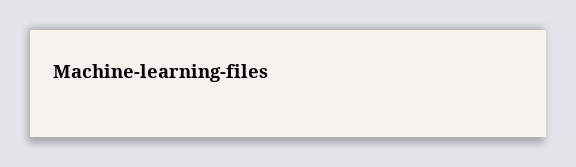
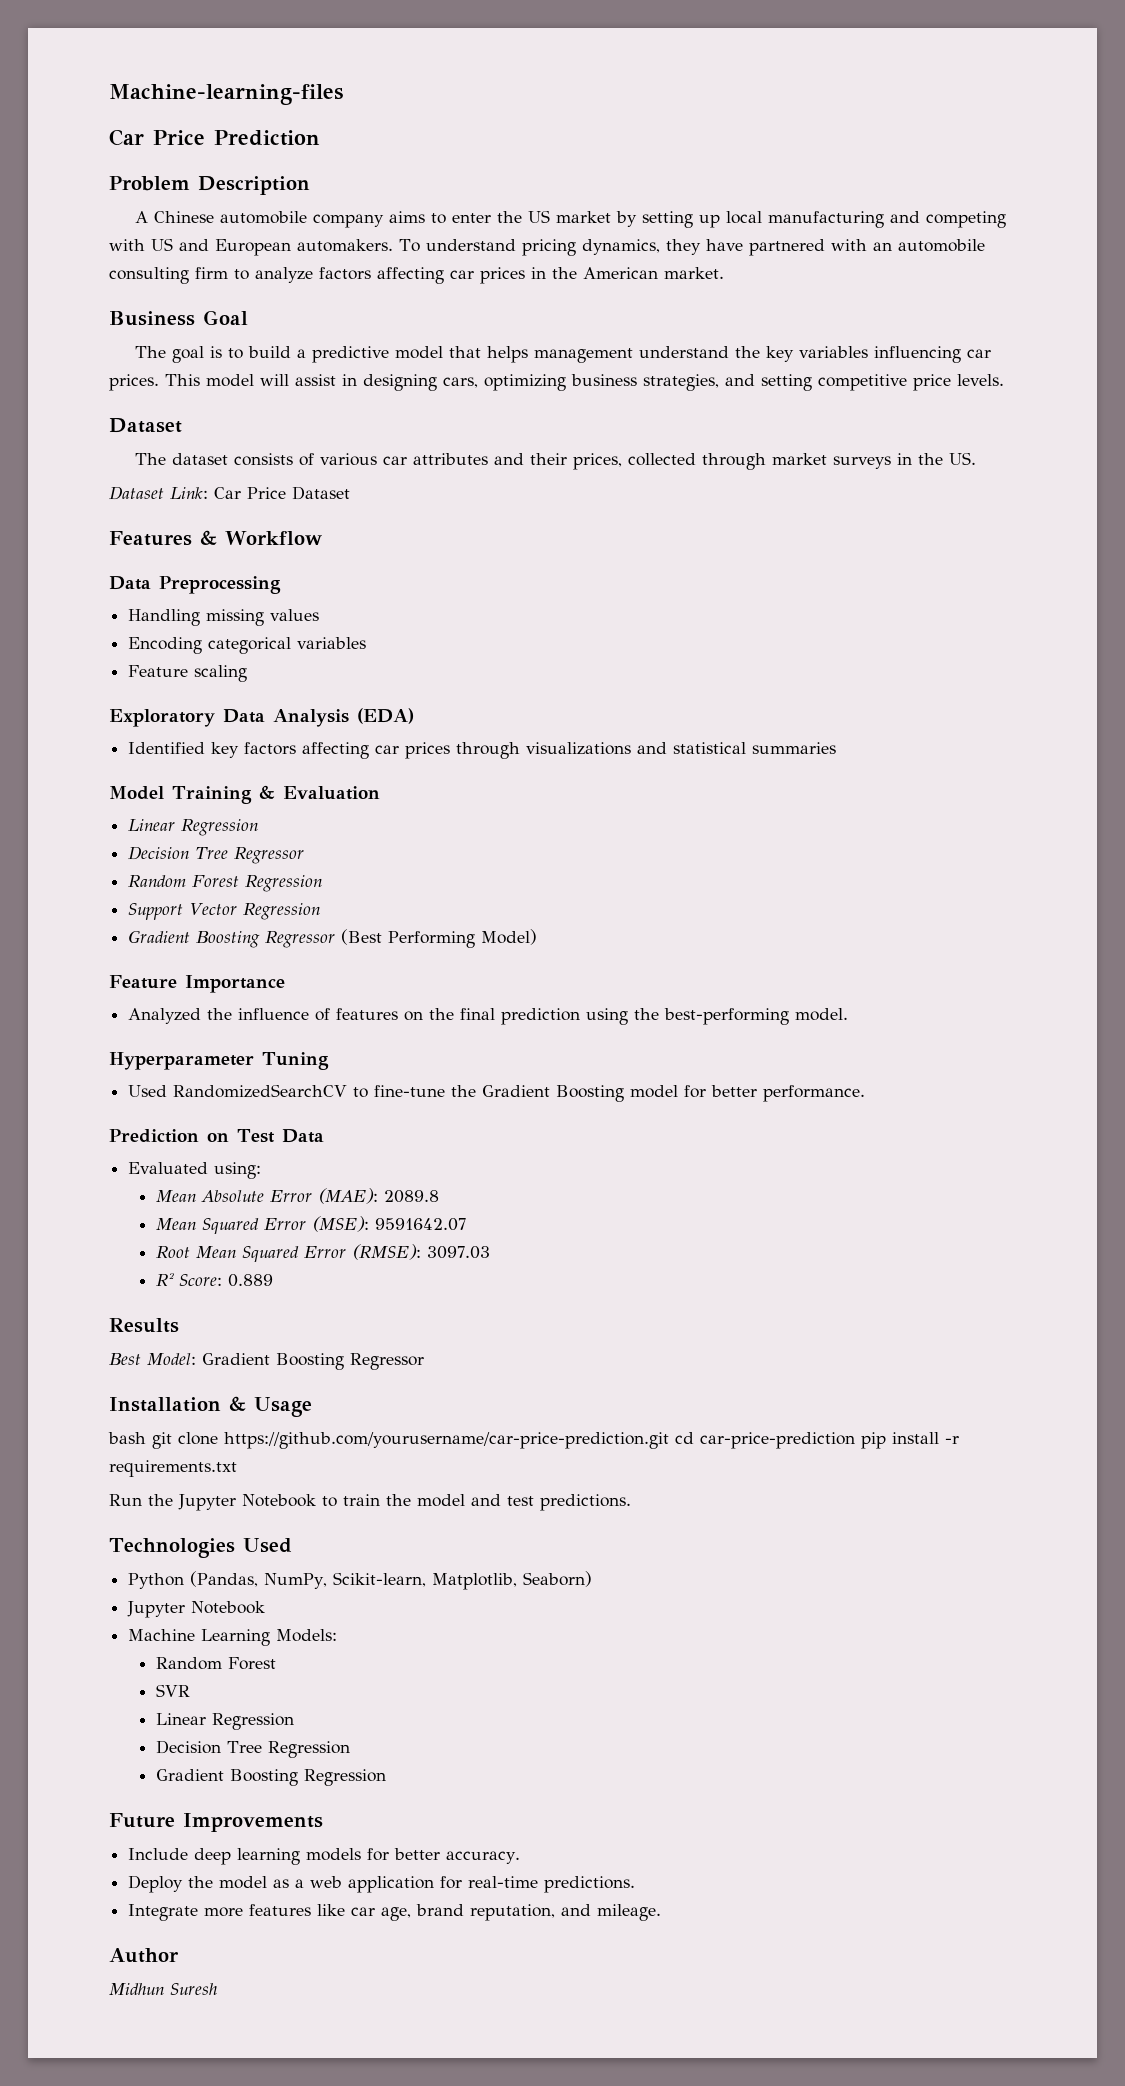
(268, 73) none -> [109,129,320,146] [109,176,310,195] [134,210,1006,228] [109,238,985,256] [109,267,724,284] [109,310,248,326] [134,346,991,363] [109,374,1004,391] [109,418,182,433] [134,452,976,470] [109,486,350,500] [109,530,322,546] [109,576,281,594] [128,609,320,626] [128,637,367,654] [128,665,248,682] [109,708,414,727] [128,742,837,759] [109,785,380,804] [128,819,259,836] [128,846,305,864] [128,875,323,892] [128,903,321,920] [128,929,538,948] [109,975,285,993] [128,1008,849,1025] [109,1052,329,1070] [128,1084,866,1102] [109,1129,324,1143] [128,1162,262,1179] [155,1188,439,1204] [155,1216,466,1234] [155,1244,490,1262] [155,1273,273,1287] [109,1318,179,1333] [109,1353,424,1370] [109,1396,312,1417] [108,1432,959,1449] [109,1460,237,1477] [109,1494,631,1511] [109,1538,292,1558] [128,1571,593,1590] [127,1601,266,1618] [128,1629,338,1646] [155,1657,276,1670] [155,1684,190,1697] [155,1713,294,1730] [155,1740,350,1758] [155,1769,386,1786] [109,1813,323,1832] [128,1848,521,1865] [128,1875,636,1893] [128,1904,662,1921] [109,1948,179,1963] [109,1983,217,1995] // Car Price Prediction // Problem Description // A Chinese automobile company aims to enter the US market by setting up local manufacturing and competing with US and European automakers. To understand pricing dynamics, they have partnered with an automobile consulting firm to analyze factors affecting car prices in the American market. // Business Goal // The goal is to build a predictive model that helps management understand the key variables influencing car prices. This model will assist in designing cars, optimizing business strategies, and setting competitive price levels. // Dataset // The dataset consists of various car attributes and their prices, collected through market surveys in the US. // Dataset Link: Car Price Dataset // Features & Workflow // Data Preprocessing // Handling missing values // Encoding categorical variables // Feature scaling // Exploratory Data Analysis (EDA) // Identified key factors affecting car prices through visualizations and statistical summaries // Model Training & Evaluation // Linear Regression // Decision Tree Regressor // Random Forest Regression // Support Vector Regression // Gradient Boosting Regressor (Best Performing Model) // Feature Importance // Analyzed the influence of features on the final prediction using the best-performing model. // Hyperparameter Tuning // Used RandomizedSearchCV to fine-tune the Gradient Boosting model for better performance. // Prediction on Test Data // Evaluated using: // Mean Absolute Error (MAE): 2089.8 // Mean Squared Error (MSE): 9591642.07 // Root Mean Squared Error (RMSE): 3097.03 // R² Score: 0.889 // Results // Best Model: Gradient Boosting Regressor // Installation & Usage // bash git clone https://github.com/yourusername/car-price-prediction.git cd car-price-prediction pip install -r requirements.txt // Run the Jupyter Notebook to train the model and test predictions. // Technologies Used // Python (Pandas, NumPy, Scikit-learn, Matplotlib, Seaborn) // Jupyter Notebook // Machine Learning Models: // Random Forest // SVR // Linear Regression // Decision Tree Regression // Gradient Boosting Regression // Future Improvements // Include deep learning models for better accuracy. // Deploy the model as a web application for real-time predictions. // Integrate more features like car age, brand reputation, and mileage. // Author // Midhun Suresh

